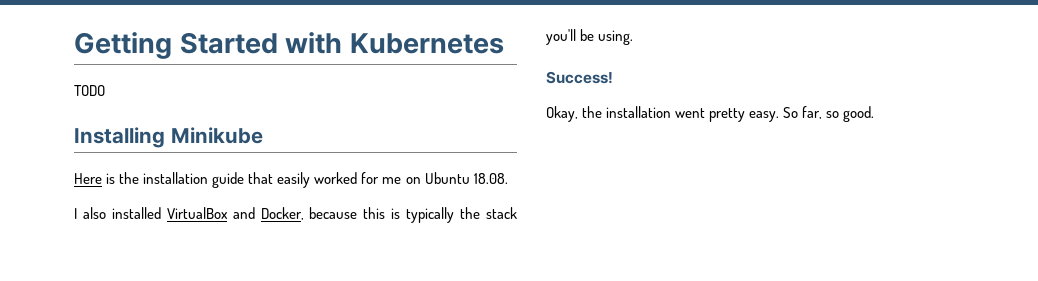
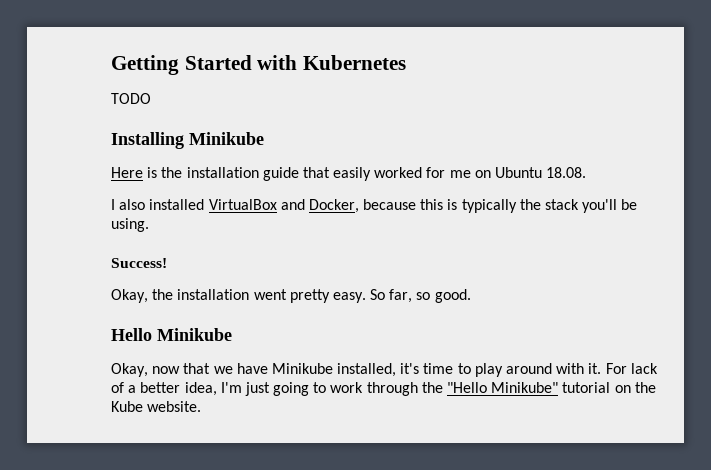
(875, 114) none -> [111,328,232,341] [111,363,658,377] [111,382,656,396] [111,401,202,412] // Hello Minikube // Okay, now that we have Minikube installed, it's time to play around with it. For lack of a better idea, I'm just going to work through the "Hello Minikube" tutorial on the Kube website.

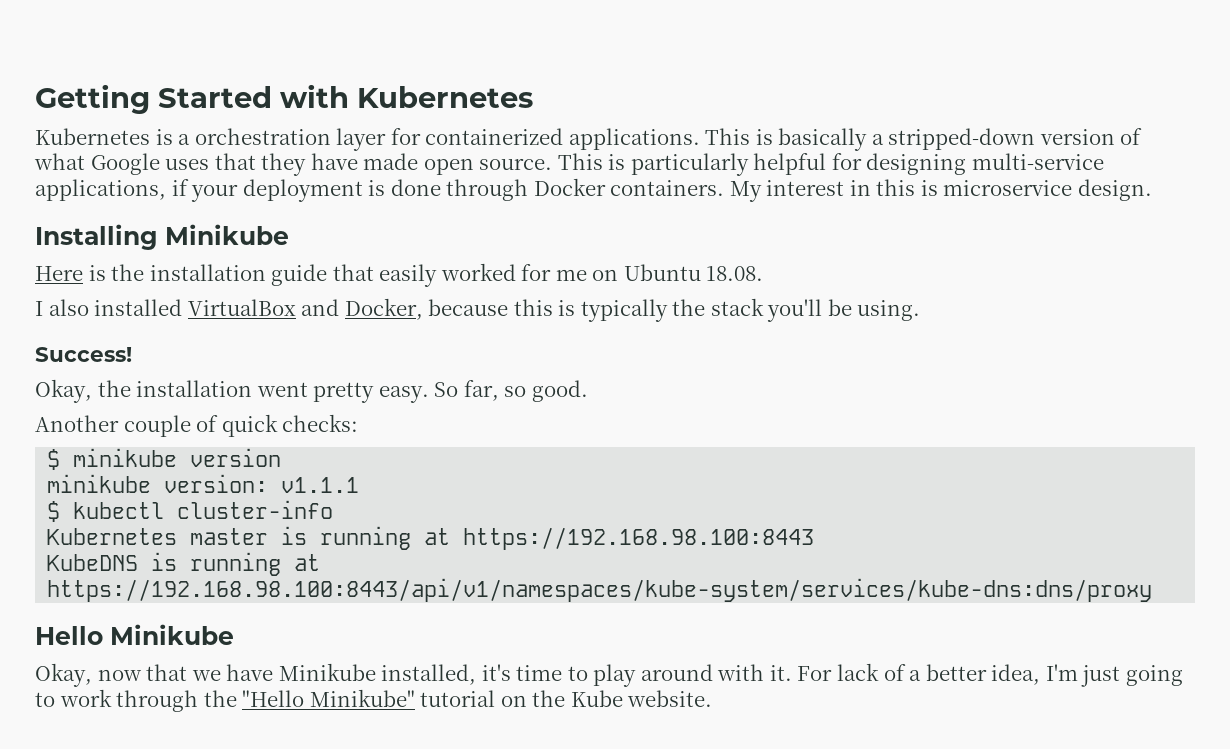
[111,93,151,104] TODO -> [35,128,1143,151] [34,153,1105,176] [35,178,1153,202] Kubernetes is a orchestration layer for containerized applications. This is basically a stripped-down version of what Google uses that they have made open source. This is particularly helpful for designing multi-service applications, if your deployment is done through Docker containers. My interest in this is microservice design.
(471, 296) none -> [35,414,359,437] [47,448,282,470] [47,474,360,493] [47,500,334,522] [47,526,815,550] [47,552,321,576] [47,578,1153,602] // Another couple of quick checks: // $ minikube version // minikube version: v1.1.1 // $ kubectl cluster-info // Kubernetes master is running at https://192.168.98.100:8443 // KubeDNS is running at https://192.168.98.100:8443/api/v1/namespaces/kube-system/services/kube-dns:dns/proxy

